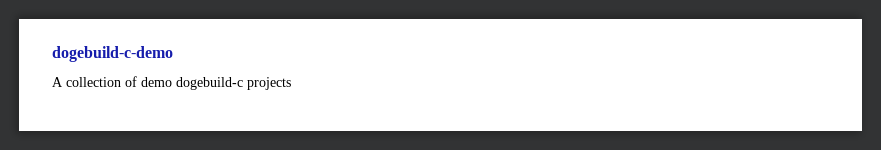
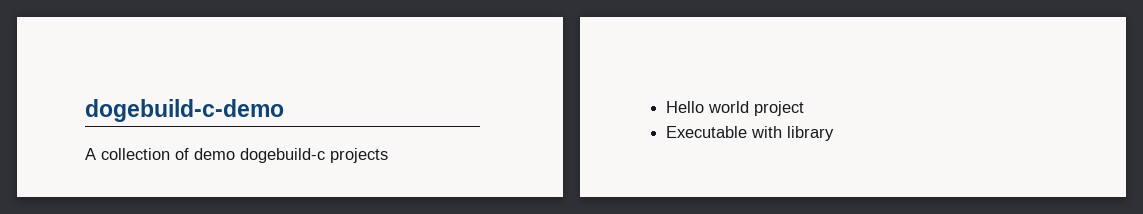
(291, 83) none -> [666,101,805,116] [666,126,835,141] // Hello world project // Executable with library

